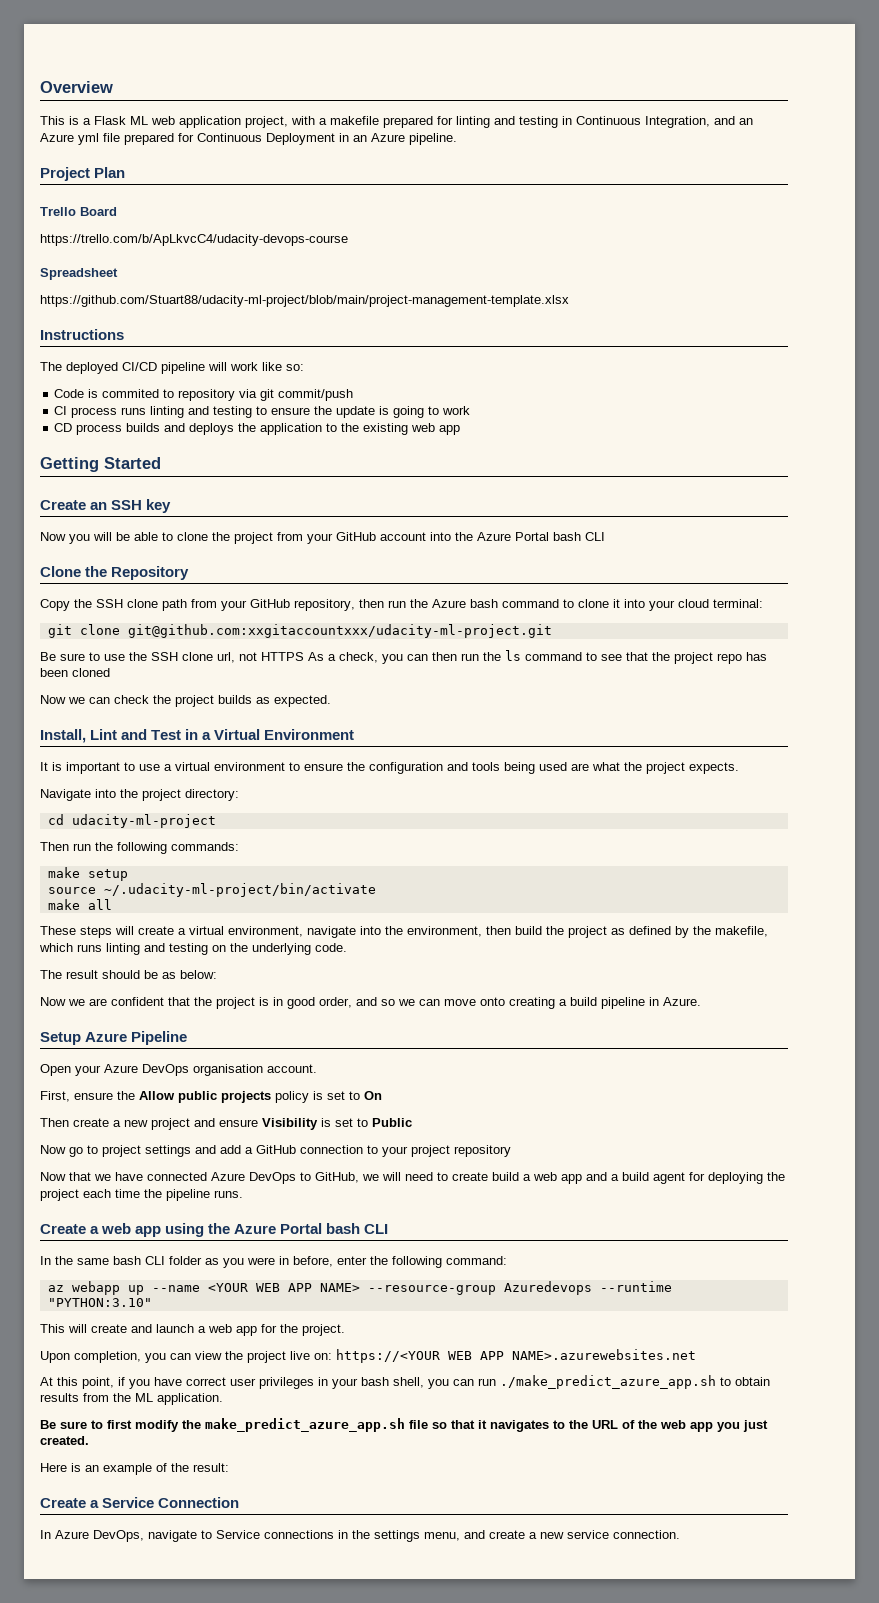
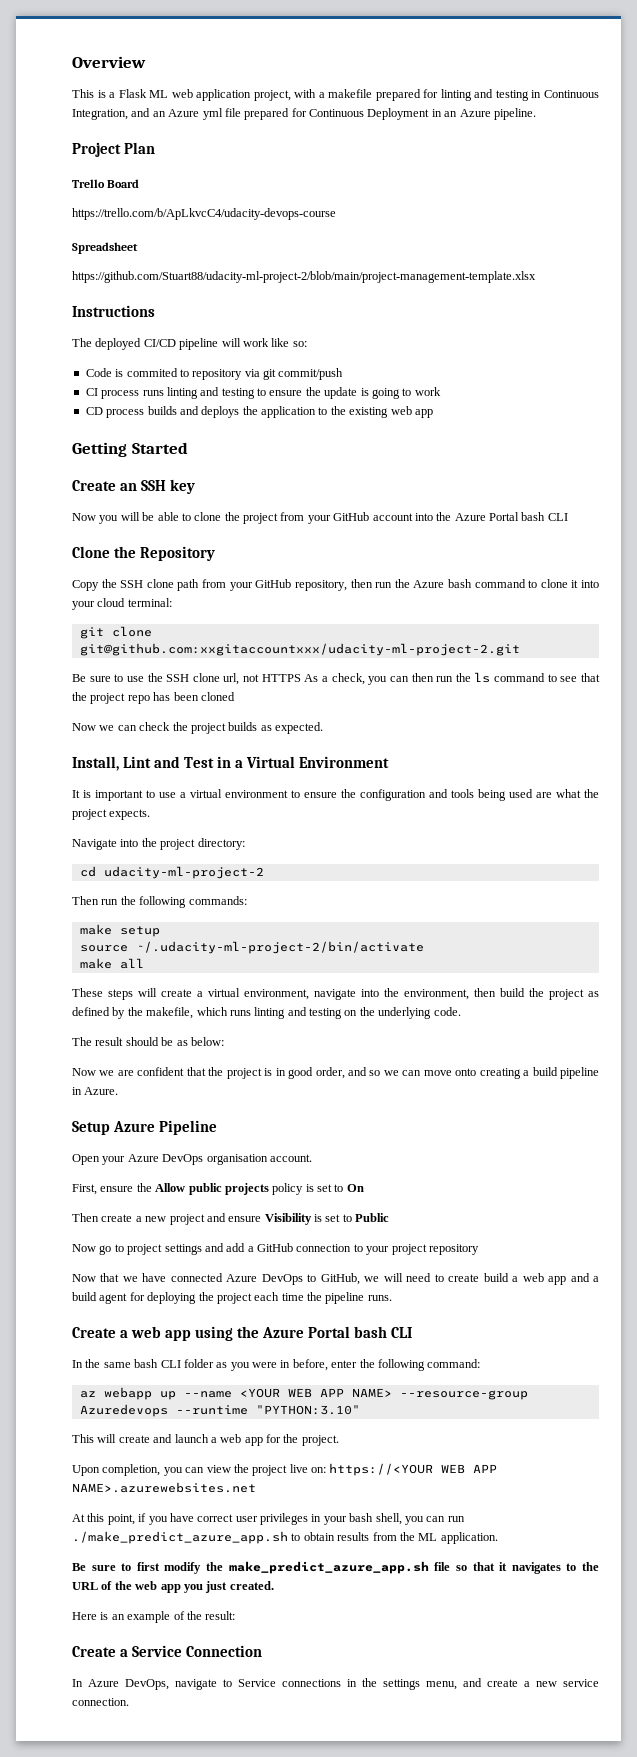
[40,295,569,307] https://github.com/Stuart88/udacity-ml-project/blob/main/project-management-template.xlsx -> [72,271,536,283] https://github.com/Stuart88/udacity-ml-project-2/blob/main/project-management-template.xlsx
[127,624,552,638] git@github.com:xxgitaccountxxx/udacity-ml-project.git -> [79,643,520,656] git@github.com:xxgitaccountxxx/udacity-ml-project-2.git
[71,814,216,828] udacity-ml-project -> [103,866,264,879] udacity-ml-project-2
[103,883,376,897] ~/.udacity-ml-project/bin/activate -> [135,941,424,954] ~/.udacity-ml-project-2/bin/activate

